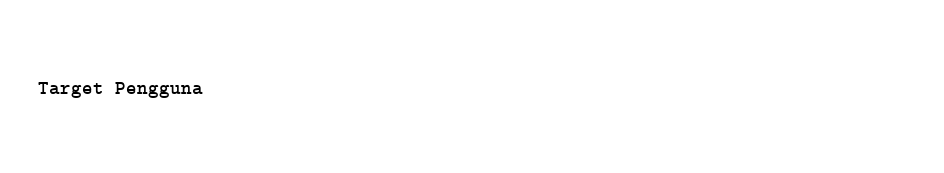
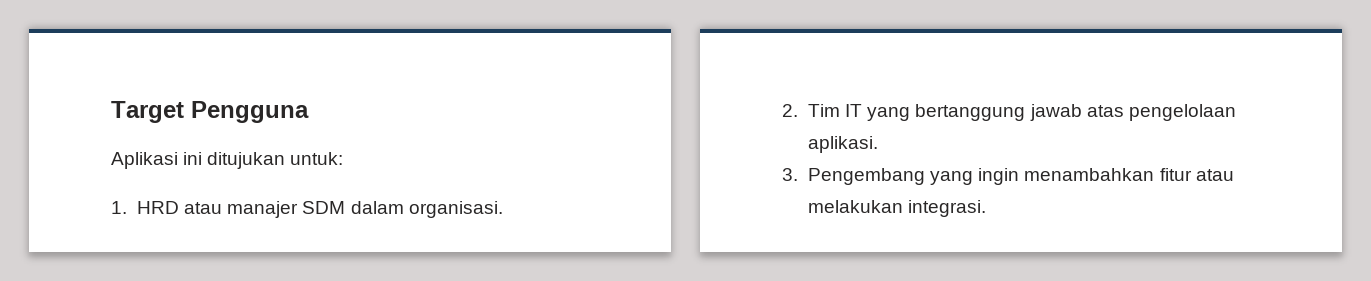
(203, 90) none -> [111,152,344,169] [111,201,503,218] [782,104,1236,121] [808,136,879,153] [782,168,1234,185] [808,200,987,217] // Aplikasi ini ditujukan untuk: // 1. HRD atau manajer SDM dalam organisasi. // 2. Tim IT yang bertanggung jawab atas pengelolaan aplikasi. // 3. Pengembang yang ingin menambahkan fitur atau melakukan integrasi.

